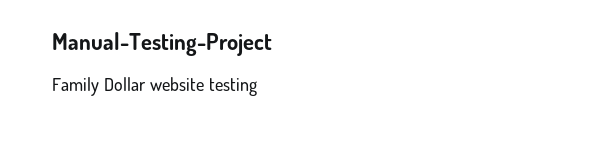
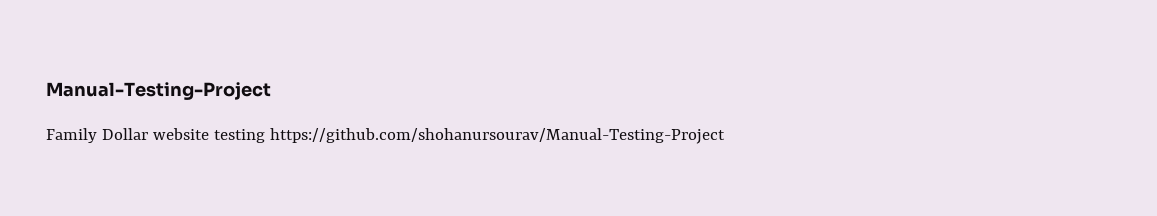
(257, 87) none -> [269,128,725,144] https://github.com/shohanursourav/Manual-Testing-Project

